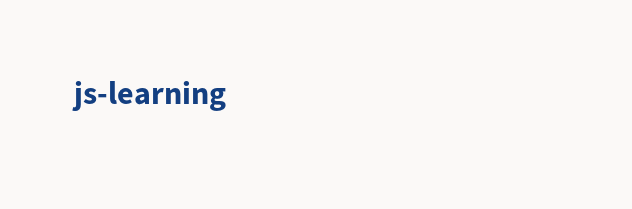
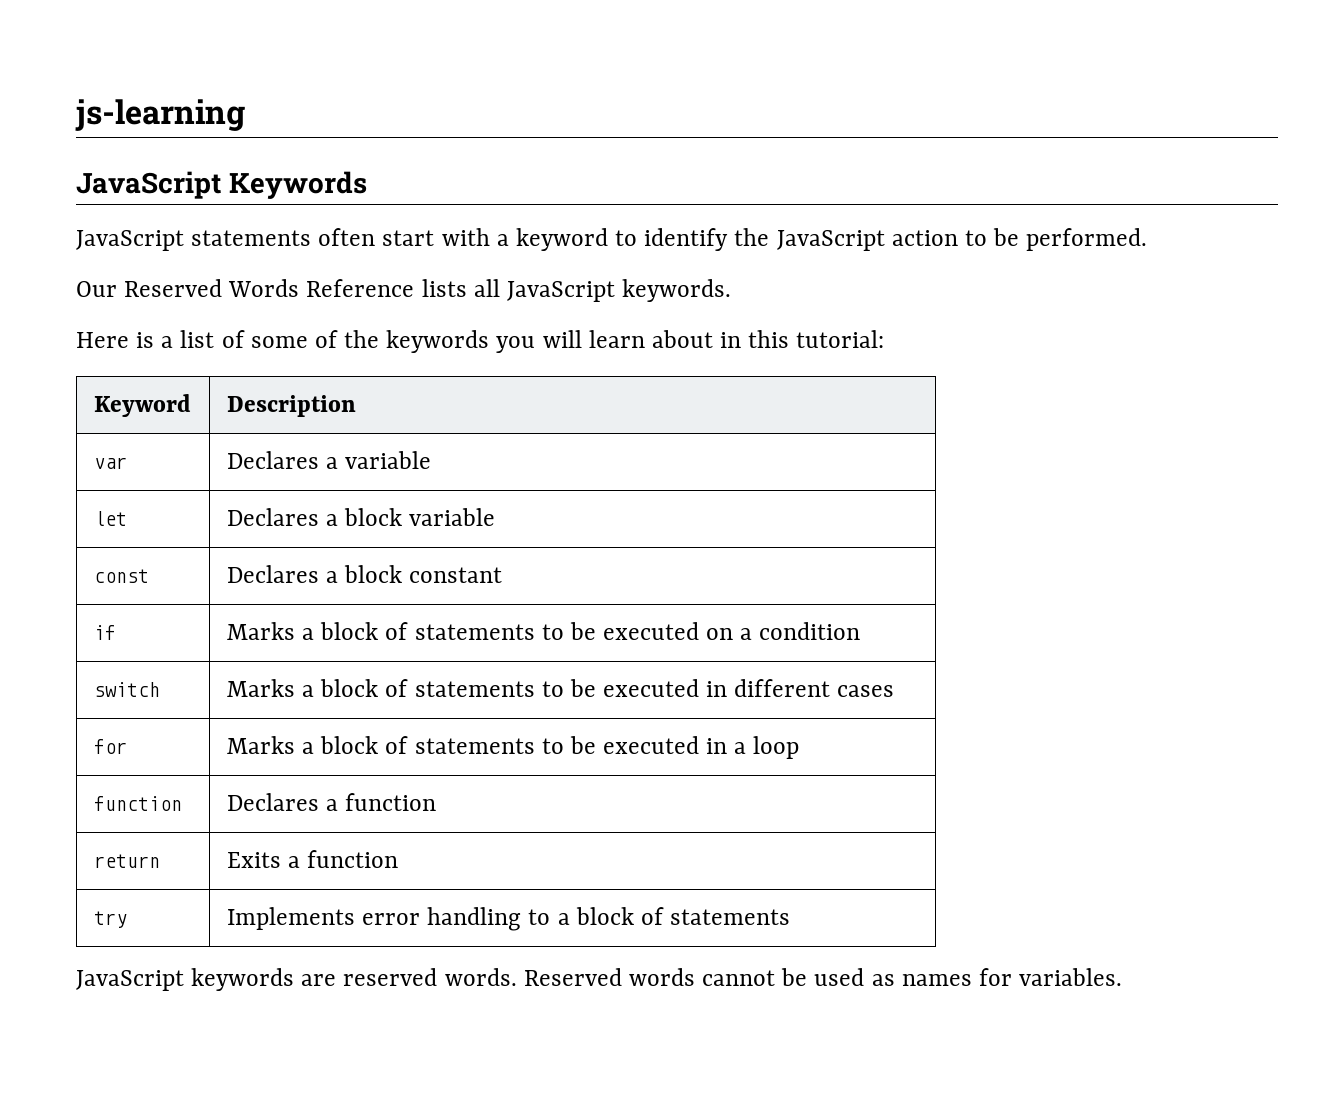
(226, 96) none -> [76,171,367,199] [76,228,1148,251] [76,279,732,302] [76,330,885,353] [93,394,191,417] [226,395,356,417] [93,457,127,469] [226,451,432,469] [93,511,127,526] [226,508,496,526] [93,569,149,583] [226,565,503,583] [93,625,116,640] [226,622,861,640] [93,682,160,697] [226,679,895,697] [93,739,127,754] [226,736,800,759] [93,796,182,811] [226,793,437,811] [93,854,160,868] [226,850,399,868] [93,911,127,928] [226,907,790,931] [76,968,1123,991] // JavaScript Keywords // JavaScript statements often start with a keyword to identify the JavaScript action to be performed. // Our Reserved Words Reference lists all JavaScript keywords. // Here is a list of some of the keywords you will learn about in this tutorial: // Keyword | Description // var | Declares a variable // let | Declares a block variable // const | Declares a block constant // if | Marks a block of statements to be executed on a condition // switch | Marks a block of statements to be executed in different cases // for | Marks a block of statements to be executed in a loop // function | Declares a function // return | Exits a function // try | Implements error handling to a block of statements // JavaScript keywords are reserved words. Reserved words cannot be used as names for variables.

